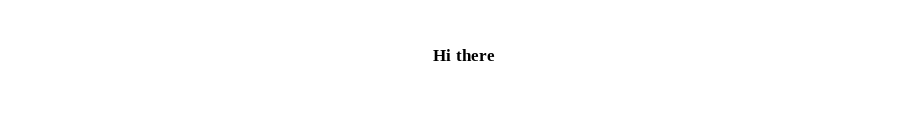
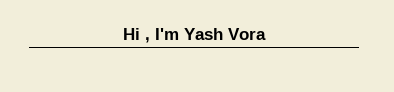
[455,49,495,61] there -> [145,28,266,43] , I'm Yash Vora

